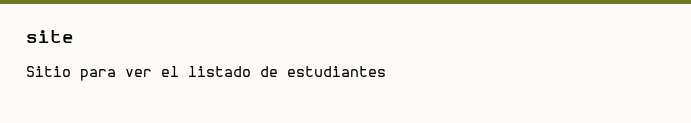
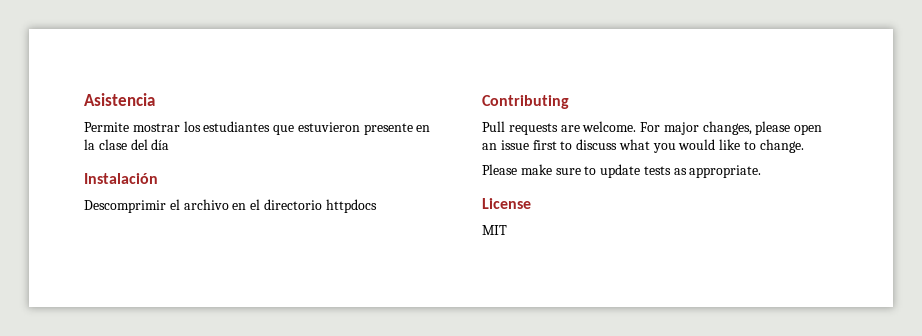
[26,30,74,43] [26,66,386,81] site // Sitio para ver el listado de estudiantes -> [84,93,155,106] [84,121,431,135] [84,139,170,150] [84,173,158,184] [84,199,377,213] [482,95,569,109] [482,121,823,135] [482,139,804,153] [482,164,762,178] [482,198,531,209] [482,225,507,235] Asistencia // Permite mostrar los estudiantes que estuvieron presente en la clase del día // Instalación // Descomprimir el archivo en el directorio httpdocs // Contributing // Pull requests are welcome. For major changes, please open an issue first to discuss what you would like to change. // Please make sure to update tests as appropriate. // License // MIT

